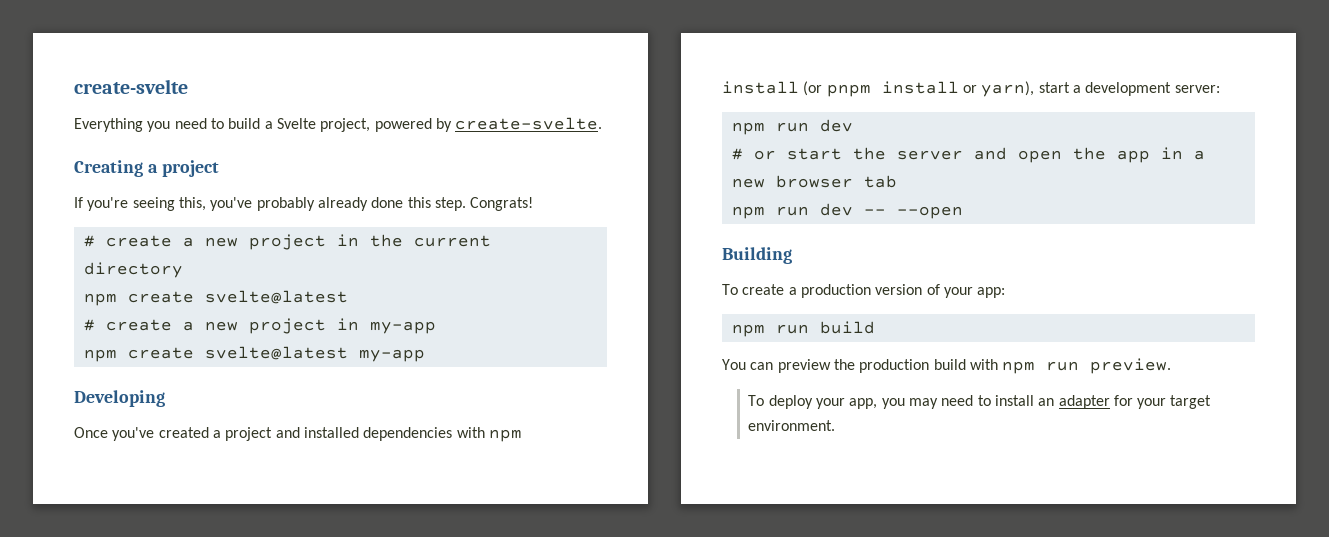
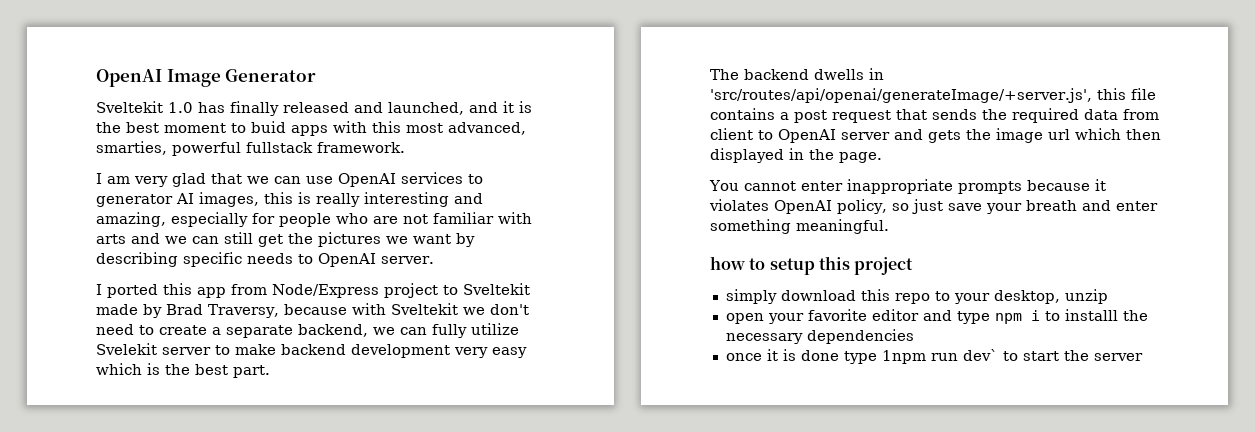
[74,79,188,94] [74,117,603,132] [74,160,219,177] [74,197,534,211] [83,234,491,250] [83,262,183,278] [83,290,348,306] [83,318,436,334] [83,346,425,362] [74,390,165,407] [74,427,522,442] [722,81,1220,97] [731,119,853,135] [731,147,1205,163] [731,175,897,188] [731,203,963,219] [722,247,792,264] [722,284,1006,298] [731,321,875,337] [722,358,1172,374] [748,395,1212,409] [748,420,836,431] create-svelte // Everything you need to build a Svelte project, powered by create-svelte. // Creating a project // If you're seeing this, you've probably already done this step. Congrats! // # create a new project in the current directory // npm create svelte@latest // # create a new project in my-app // npm create svelte@latest my-app // Developing // Once you've created a project and installed dependencies with npm install (or pnpm install or yarn), start a development server: // npm run dev // # or start the server and open the app in a new browser tab // npm run dev -- --open // Building // To create a production version of your app: // npm run build // You can preview the production build with npm run preview. // To deploy your app, you may need to install an adapter for your target environment. -> [96,69,317,87] [96,101,532,116] [96,121,526,136] [96,141,405,156] [96,172,483,187] [96,192,483,207] [96,212,532,227] [96,232,475,247] [96,252,434,267] [96,283,530,298] [96,303,529,318] [96,323,519,338] [96,343,527,358] [96,363,270,378] [710,68,884,80] [710,88,1156,103] [710,108,1159,123] [710,128,1161,143] [710,148,882,163] [709,179,1106,194] [709,199,1158,214] [710,219,889,234] [710,256,914,275] [725,289,1108,304] [725,309,1148,324] [725,329,914,344] [725,349,1143,364] OpenAI Image Generator // Sveltekit 1.0 has finally released and launched, and it is the best moment to buid apps with this most advanced, smarties, powerful fullstack framework. // I am very glad that we can use OpenAI services to generator AI images, this is really interesting and amazing, especially for people who are not familiar with arts and we can still get the pictures we want by describing specific needs to OpenAI server. // I ported this app from Node/Express project to Sveltekit made by Brad Traversy, because with Sveltekit we don't need to create a separate backend, we can fully utilize Svelekit server to make backend development very easy which is the best part. // The backend dwells in 'src/routes/api/openai/generateImage/+server.js', this file contains a post request that sends the required data from client to OpenAI server and gets the image url which then displayed in the page. // You cannot enter inappropriate prompts because it violates OpenAI policy, so just save your breath and enter something meaningful. // how to setup this project // simply download this repo to your desktop, unzip // open your favorite editor and type npm i to installl the necessary dependencies // once it is done type 1npm run dev` to start the server

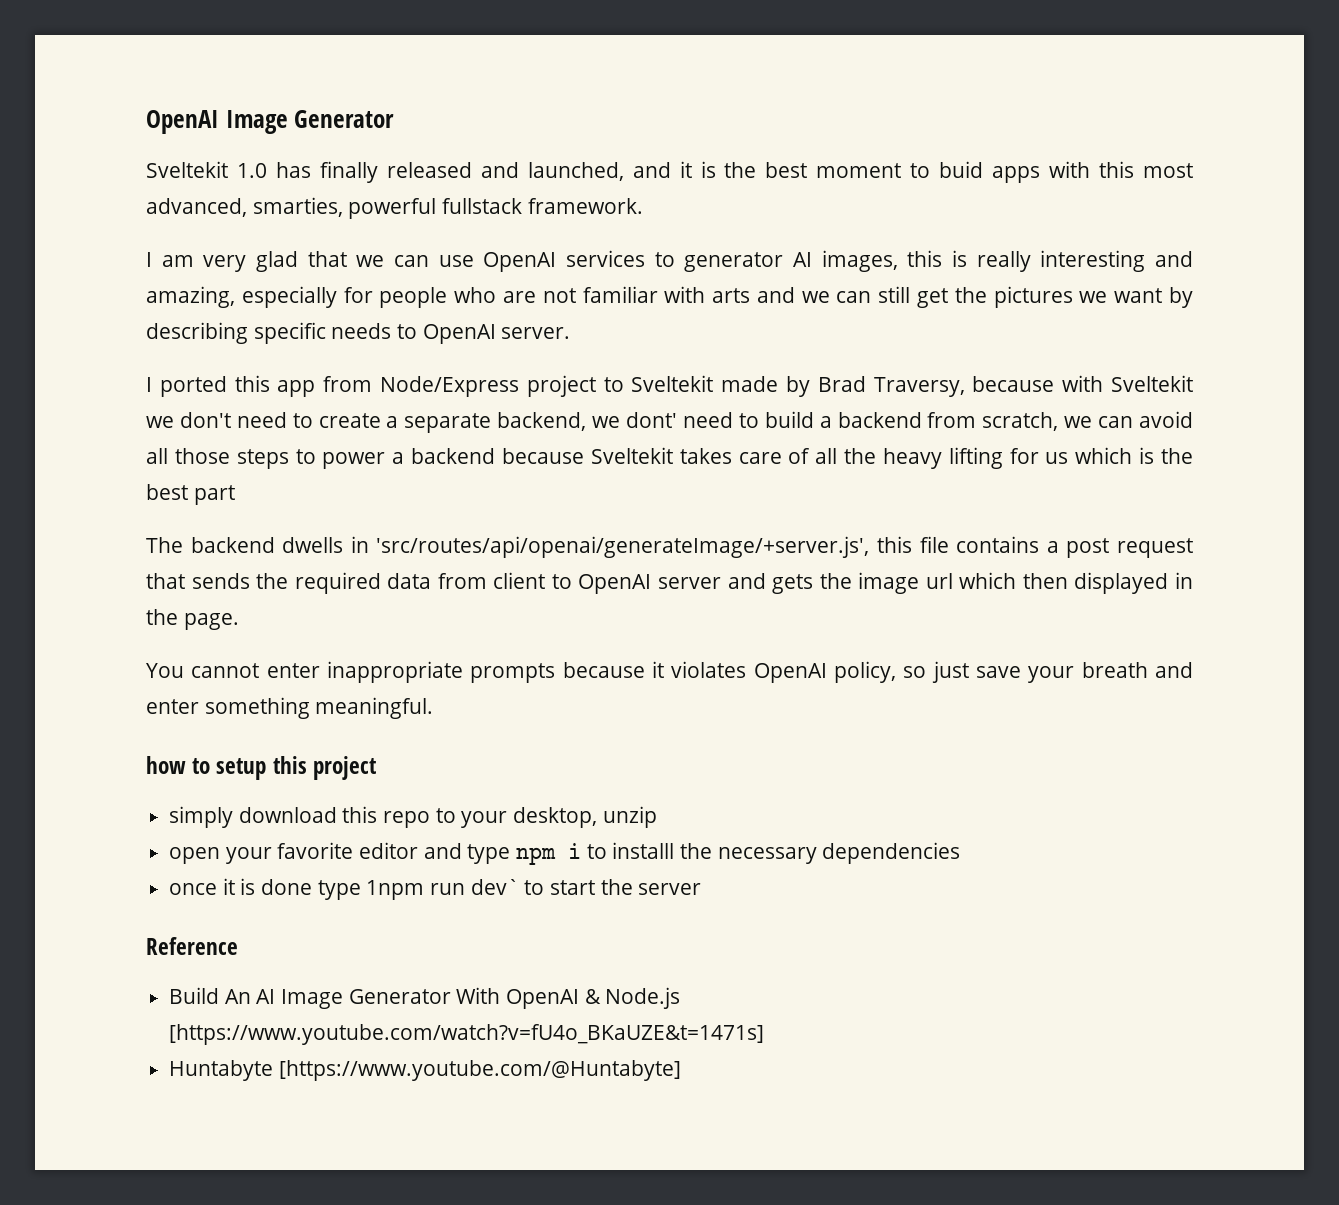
[400,323,519,338] [96,343,527,358] can fully utilize Svelekit server to make backend development very easy -> [626,411,1194,431] [146,447,1069,469] dont' need to build a backend from scratch, we can avoid all those steps to power a backend because Sveltekit takes care of all the heavy lifting for us
[233,365,270,378] part. -> [193,485,235,505] part
(1143, 357) none -> [146,937,238,955] [169,987,681,1009] [169,1024,765,1045] [169,1060,681,1081] // Reference // Build An AI Image Generator With OpenAI & Node.js [https://www.youtube.com/watch?v=fU4o_BKaUZE&t=1471s] // Huntabyte [https://www.youtube.com/@Huntabyte]

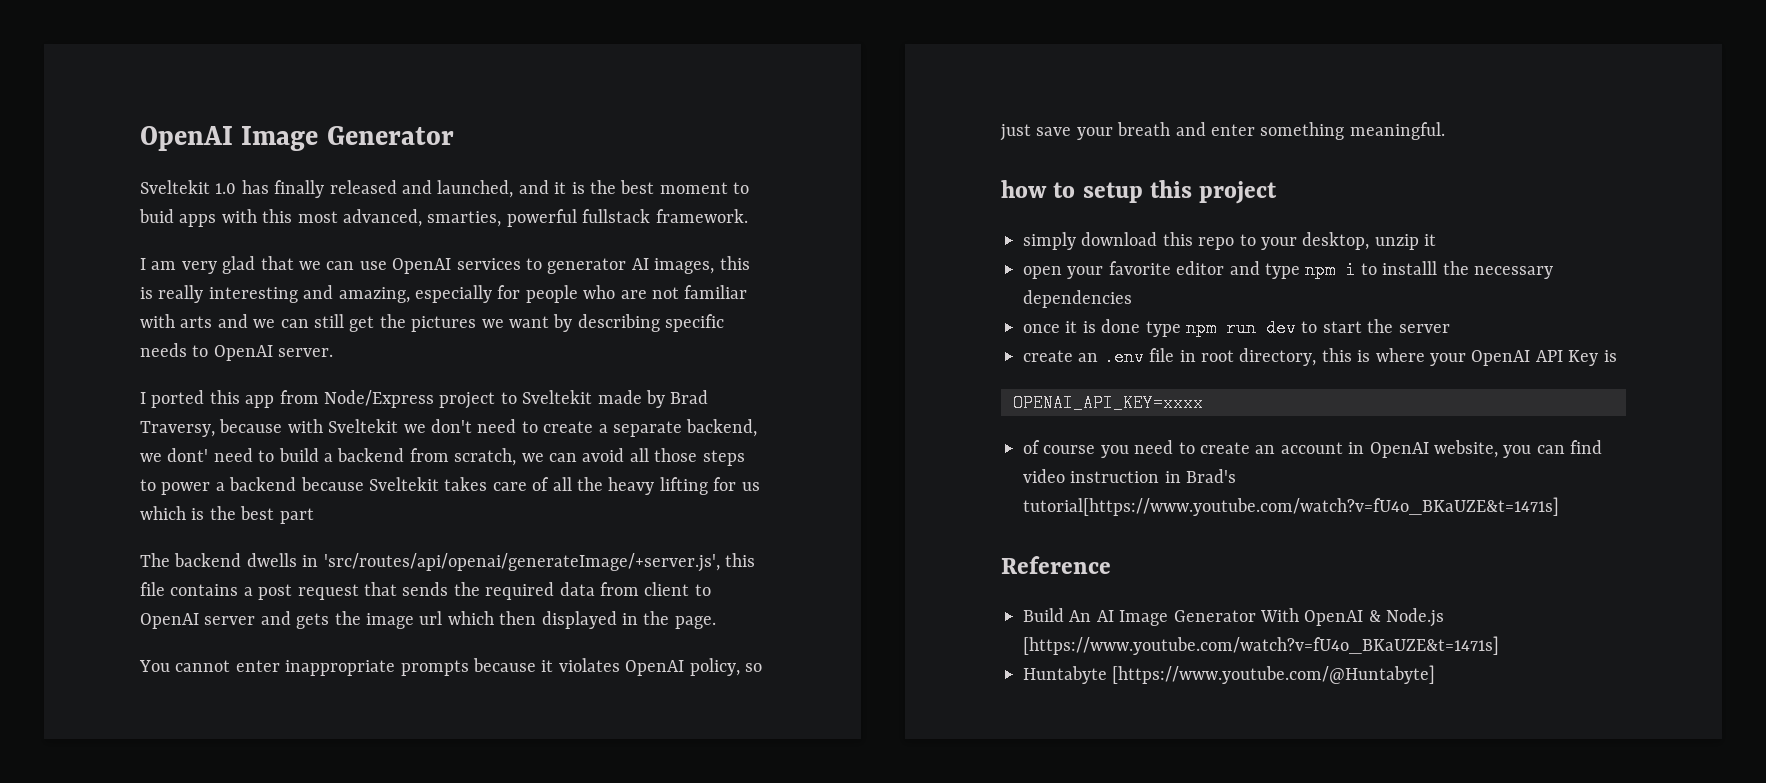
(657, 817) none -> [1424,234,1437,246] it
[366,879,519,900] 1npm run dev` -> [1186,319,1296,337] npm run dev
(702, 889) none -> [1023,348,1617,366] [1013,394,1203,412] [1023,440,1603,458] [1023,469,1237,483] [1023,497,1559,516] // create an .env file in root directory, this is where your OpenAI API Key is // OPENAI_API_KEY=xxxx // of course you need to create an account in OpenAI website, you can find video instruction in Brad's tutorial[https://www.youtube.com/watch?v=fU4o_BKaUZE&t=1471s]

